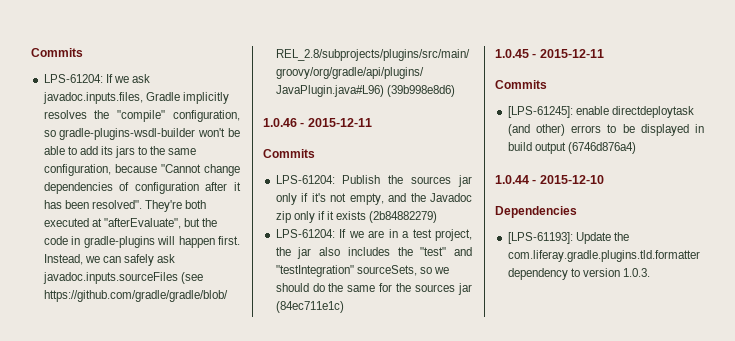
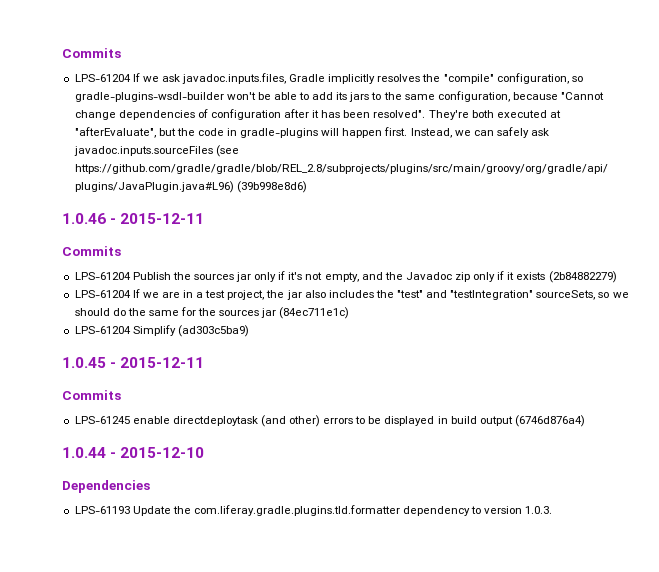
[31,48,83,57] [43,74,103,83] Commits // LPS-61204: -> [62,48,121,58] [74,74,131,82] Commits // LPS-61204
[275,175,335,184] LPS-61204: -> [74,272,131,280] LPS-61204
[275,229,335,238] LPS-61204: -> [74,290,131,298] LPS-61204
(344, 307) none -> [74,325,249,337] // LPS-61204 Simplify (ad303c5ba9)
[507,106,573,118] [LPS-61245]: -> [74,416,130,424] LPS-61245
[507,232,573,244] [LPS-61193]: -> [74,506,130,514] LPS-61193

